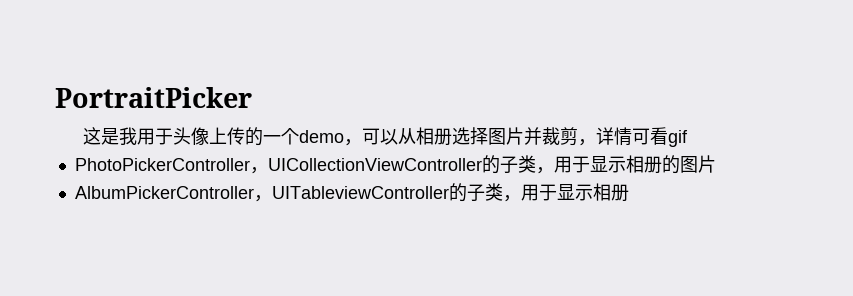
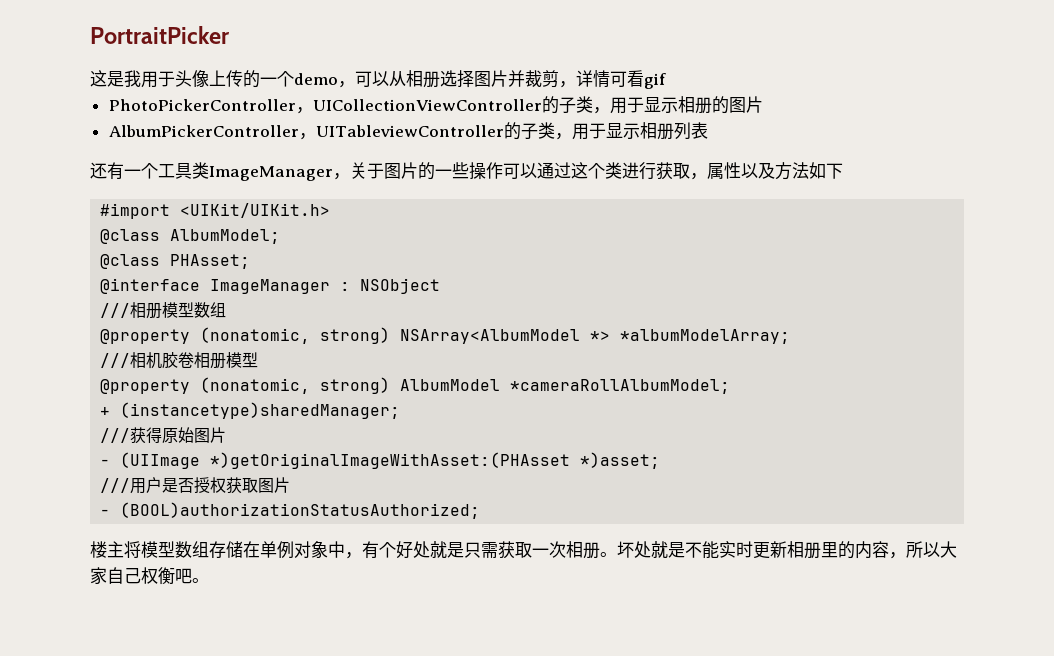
(629, 192) none -> [673,122,708,140] [90,162,843,181] [100,203,331,219] [100,229,281,244] [100,254,251,269] [100,278,441,294] [100,302,227,319] [100,327,791,344] [100,352,259,369] [100,377,731,394] [100,402,401,419] [100,427,227,444] [100,452,661,469] [100,477,291,494] [100,502,481,519] [90,541,957,559] [90,567,209,585] 列表 // 还有一个工具类ImageManager，关于图片的一些操作可以通过这个类进行获取，属性以及方法如下 // #import <UIKit/UIKit.h> // @class AlbumModel; // @class PHAsset; // @interface ImageManager : NSObject // ///相册模型数组 // @property (nonatomic, strong) NSArray<AlbumModel *> *albumModelArray; // ///相机胶卷相册模型 // @property (nonatomic, strong) AlbumModel *cameraRollAlbumModel; // + (instancetype)sharedManager; // ///获得原始图片 // - (UIImage *)getOriginalImageWithAsset:(PHAsset *)asset; // ///用户是否授权获取图片 // - (BOOL)authorizationStatusAuthorized; // 楼主将模型数组存储在单例对象中，有个好处就是只需获取一次相册。坏处就是不能实时更新相册里的内容，所以大家自己权衡吧。

